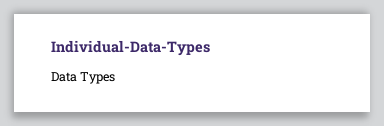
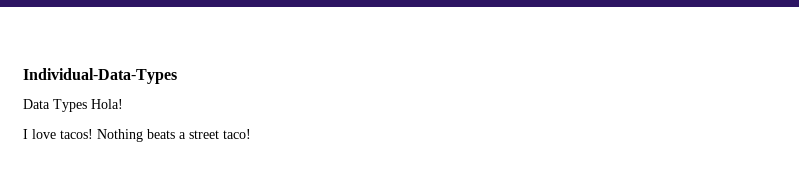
(116, 78) none -> [91,99,123,109] [23,129,251,142] Hola! // I love tacos! Nothing beats a street taco!

